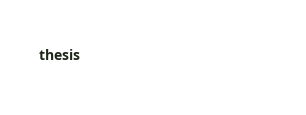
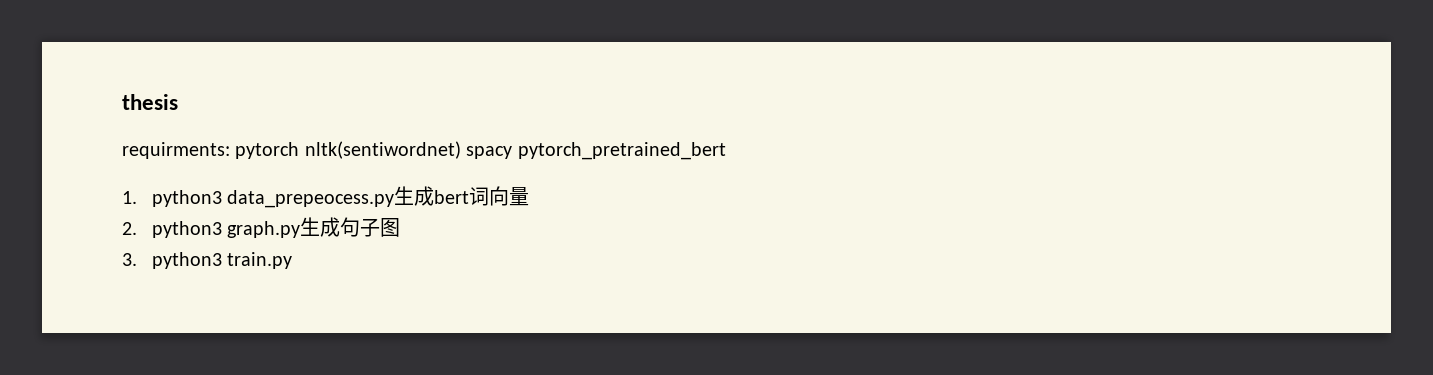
(80, 54) none -> [122,141,726,160] [122,186,529,208] [122,217,400,238] [122,252,292,269] // requirments: pytorch nltk(sentiwordnet) spacy pytorch_pretrained_bert // 1. python3 data_prepeocess.py生成bert词向量 // 2. python3 graph.py生成句子图 // 3. python3 train.py

